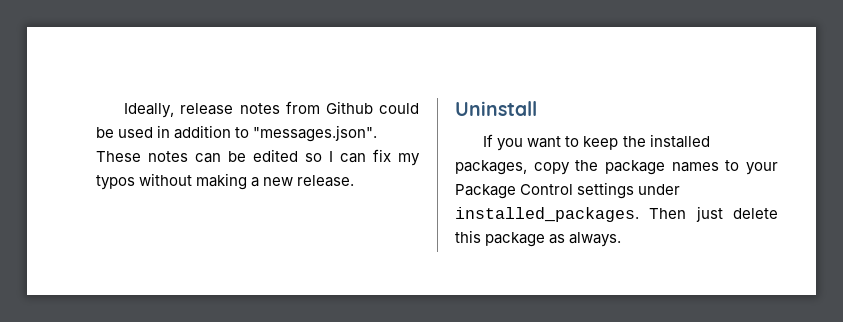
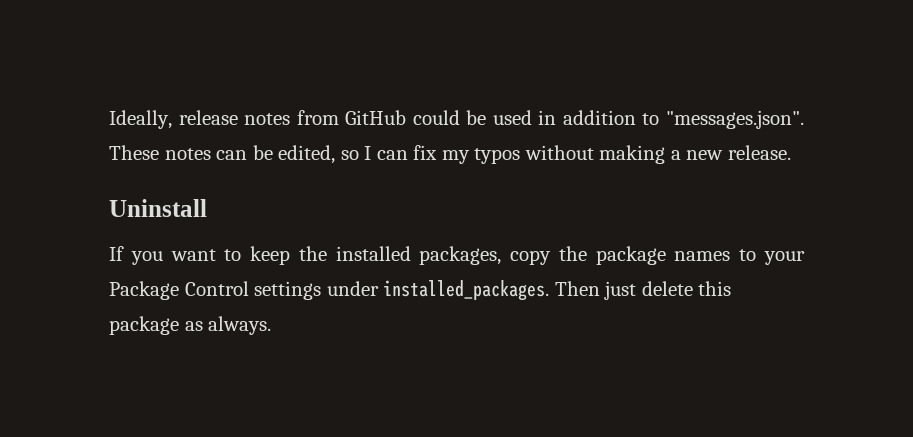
[325,101,373,114] Github -> [345,110,407,125] GitHub
[253,149,298,162] edited -> [278,145,336,164] edited,

